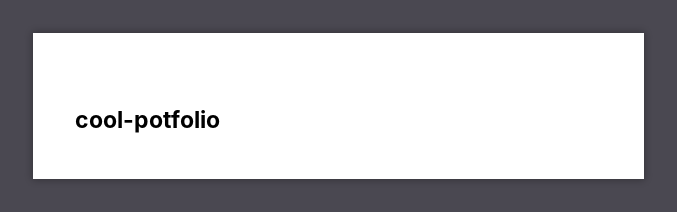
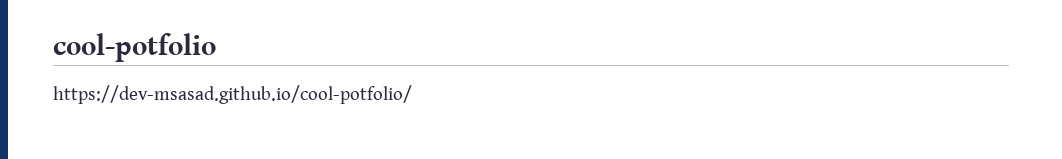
(220, 121) none -> [53,85,412,104] // https://dev-msasad.github.io/cool-potfolio/

